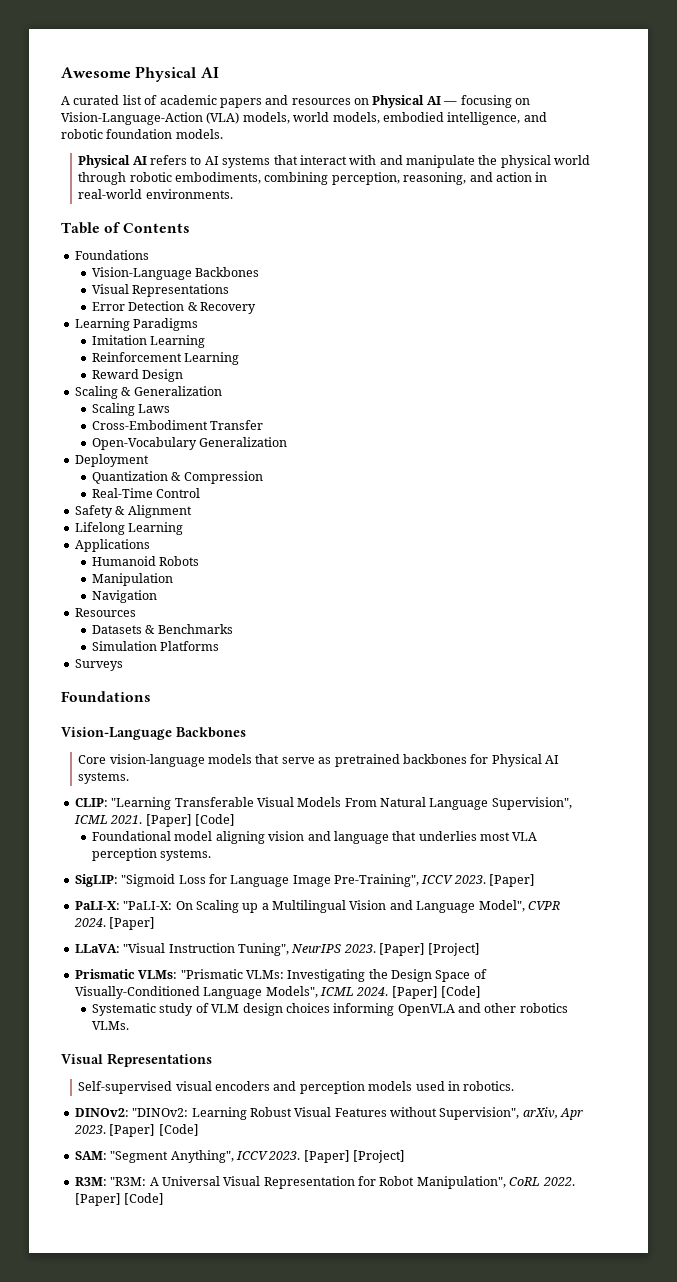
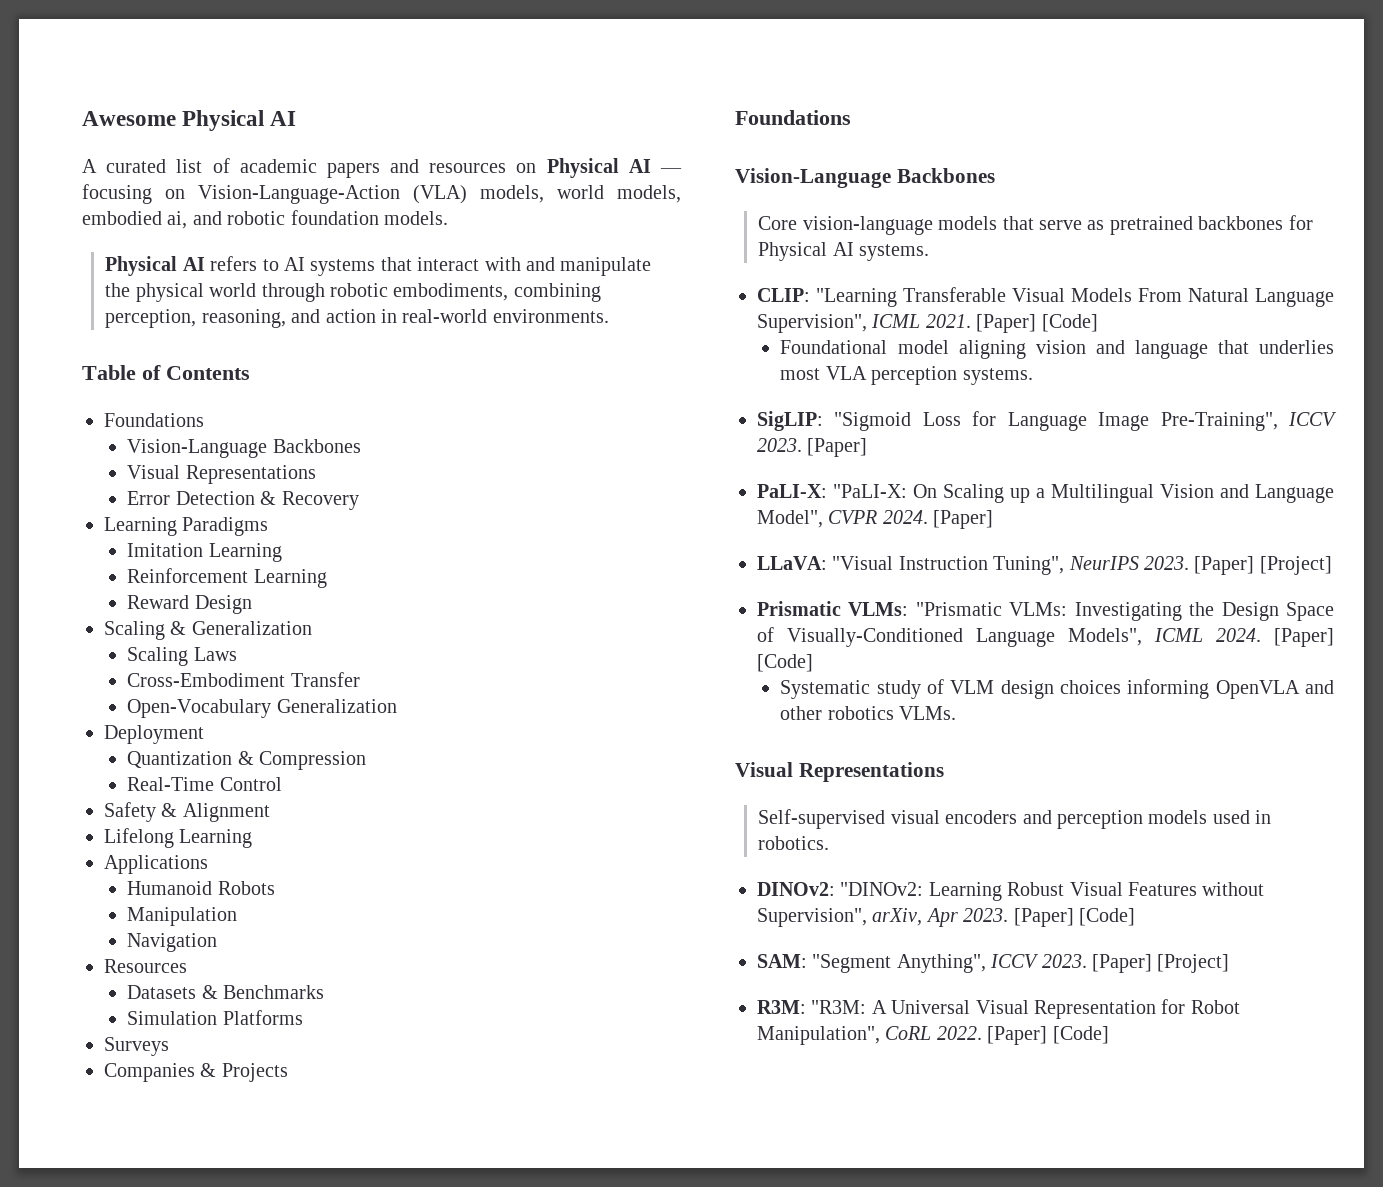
[447,112,521,125] intelligence, -> [167,211,188,229] ai,
(123, 665) none -> [104,1063,288,1082] // Companies & Projects

